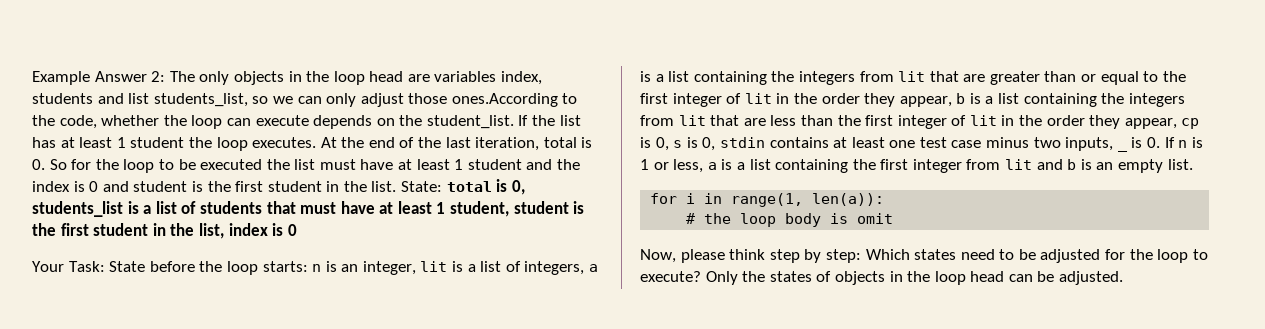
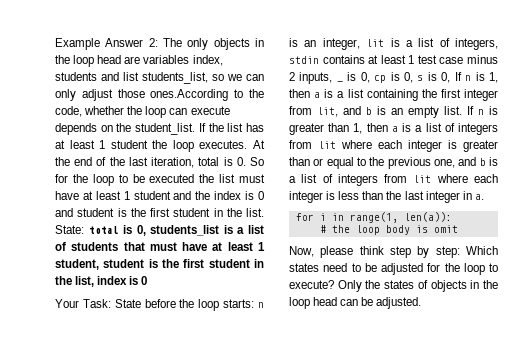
[589,264,599,272] [640,71,1186,85] [640,93,1185,107] [640,115,1177,129] a is a list containing the integers from lit that are greater than or equal to the first integer of lit in the order they appear, b is a list containing the integers from lit that are less than the first integer of lit in the order they appear, -> [289,55,498,64] [289,72,343,84] [347,72,370,83] stdin contains at least 1 test case minus 2 inputs, _ is 0,
[719,137,1128,152] [1131,137,1203,148] [640,159,704,173] stdin contains at least one test case minus two inputs, _ is 0. If n is 1 or less, -> [454,72,498,83] [289,89,310,98] If n is 1, then
[1005,159,1033,170] lit -> [317,107,338,117] lit,
(1193, 164) none -> [467,106,498,115] [289,123,499,135] [289,140,498,152] [289,157,498,169] [289,174,498,186] [289,191,484,203] If n is greater than 1, then a is a list of integers from lit where each integer is greater than or equal to the previous one, and b is a list of integers from lit where each integer is less than the last integer in a.

